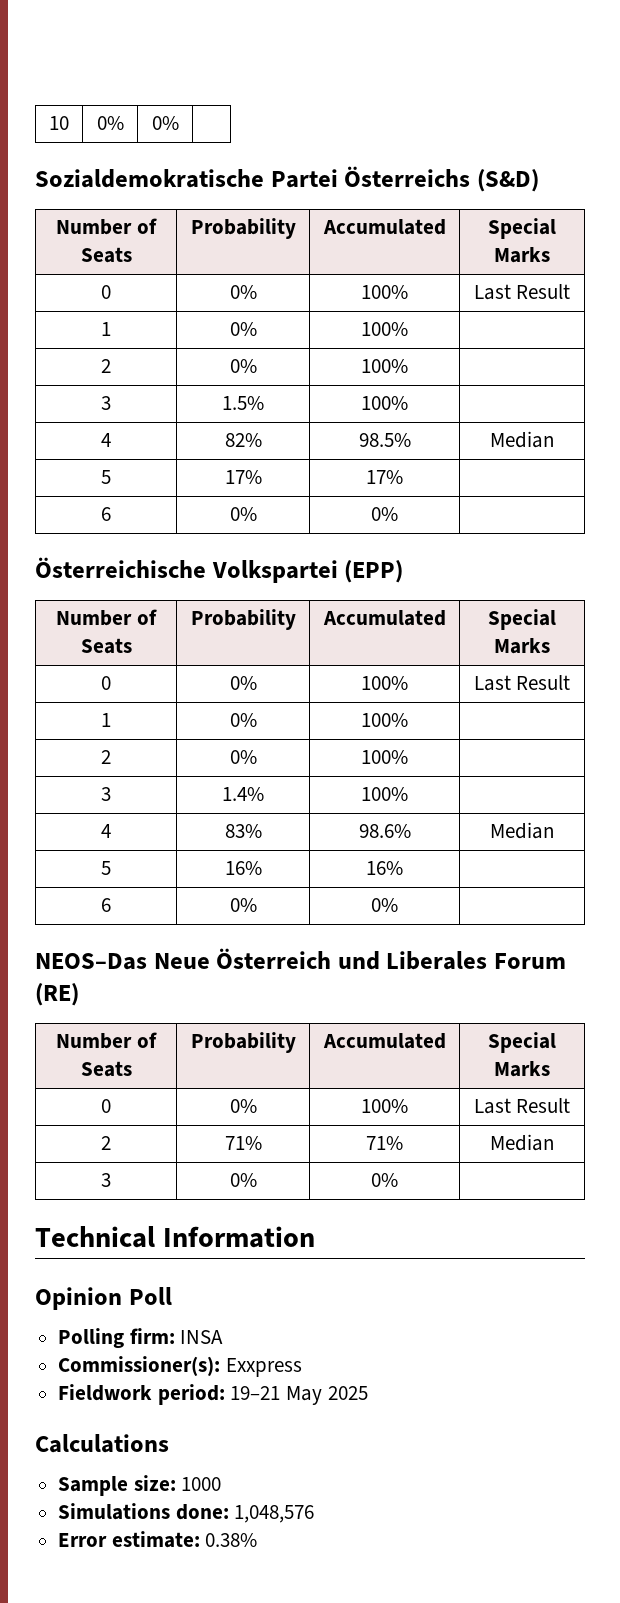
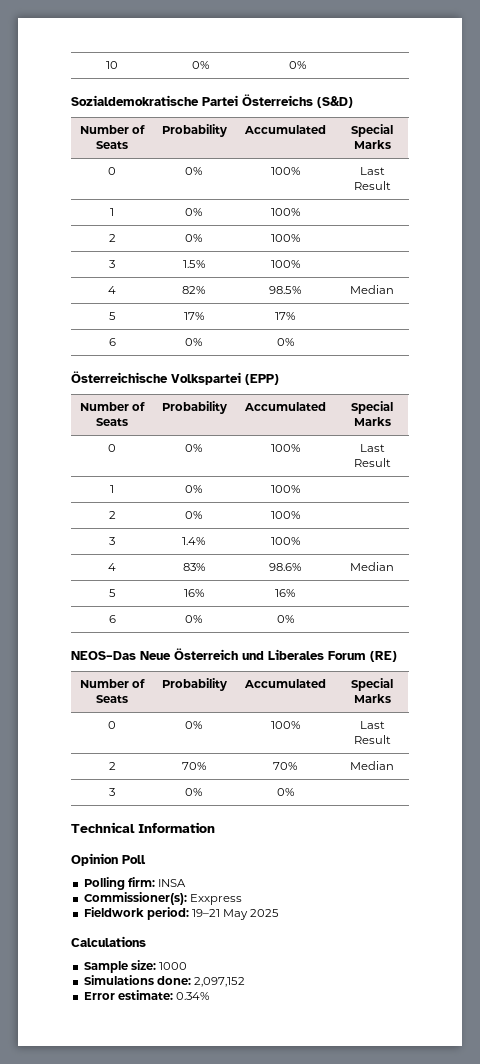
[224,1136,262,1150] [366,1136,403,1150] 71% | 71% -> [181,762,207,770] [273,762,298,770] 70% | 70%
[234,1505,315,1523] 1,048,576 -> [193,977,245,987] 2,097,152
[205,1533,258,1547] 0.38% -> [175,992,210,1000] 0.34%

